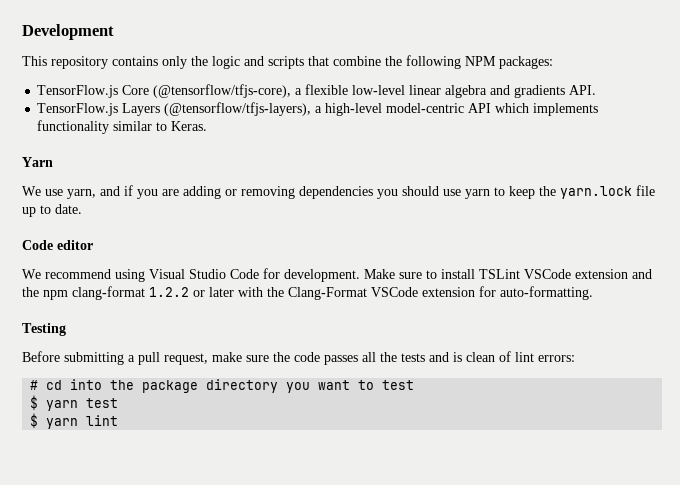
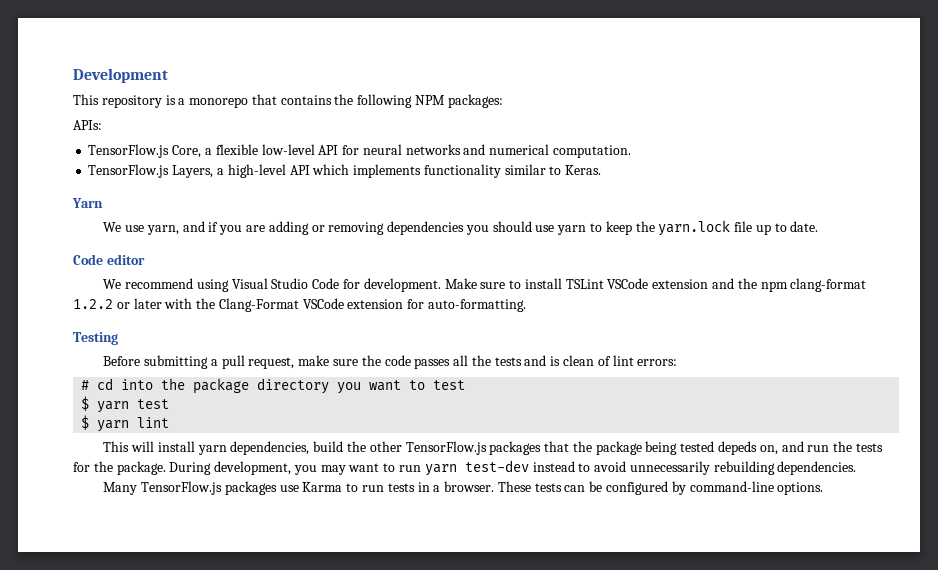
[112,56,381,69] contains only the logic and scripts that combine -> [165,94,332,108] is a monorepo that contains
[37,84,292,98] // TensorFlow.js Core (@tensorflow/tfjs-core), -> [73,120,102,130] [88,144,202,158] // APIs: // TensorFlow.js Core,
[409,85,597,98] [37,102,312,116] linear algebra and gradients API. // TensorFlow.js Layers (@tensorflow/tfjs-layers), -> [318,144,631,158] [88,164,214,178] API for neural networks and numerical computation. // TensorFlow.js Layers,
[386,103,465,113] model-centric -> (286, 171) none
(119, 420) none -> [103,441,883,455] [73,460,857,476] [103,481,824,495] // This will install yarn dependencies, build the other TensorFlow.js packages that the package being tested depeds on, and run the tests for the package. During development, you may want to run yarn test-dev instead to avoid unnecessarily rebuilding dependencies. // Many TensorFlow.js packages use Karma to run tests in a browser. These tests can be configured by command-line options.

